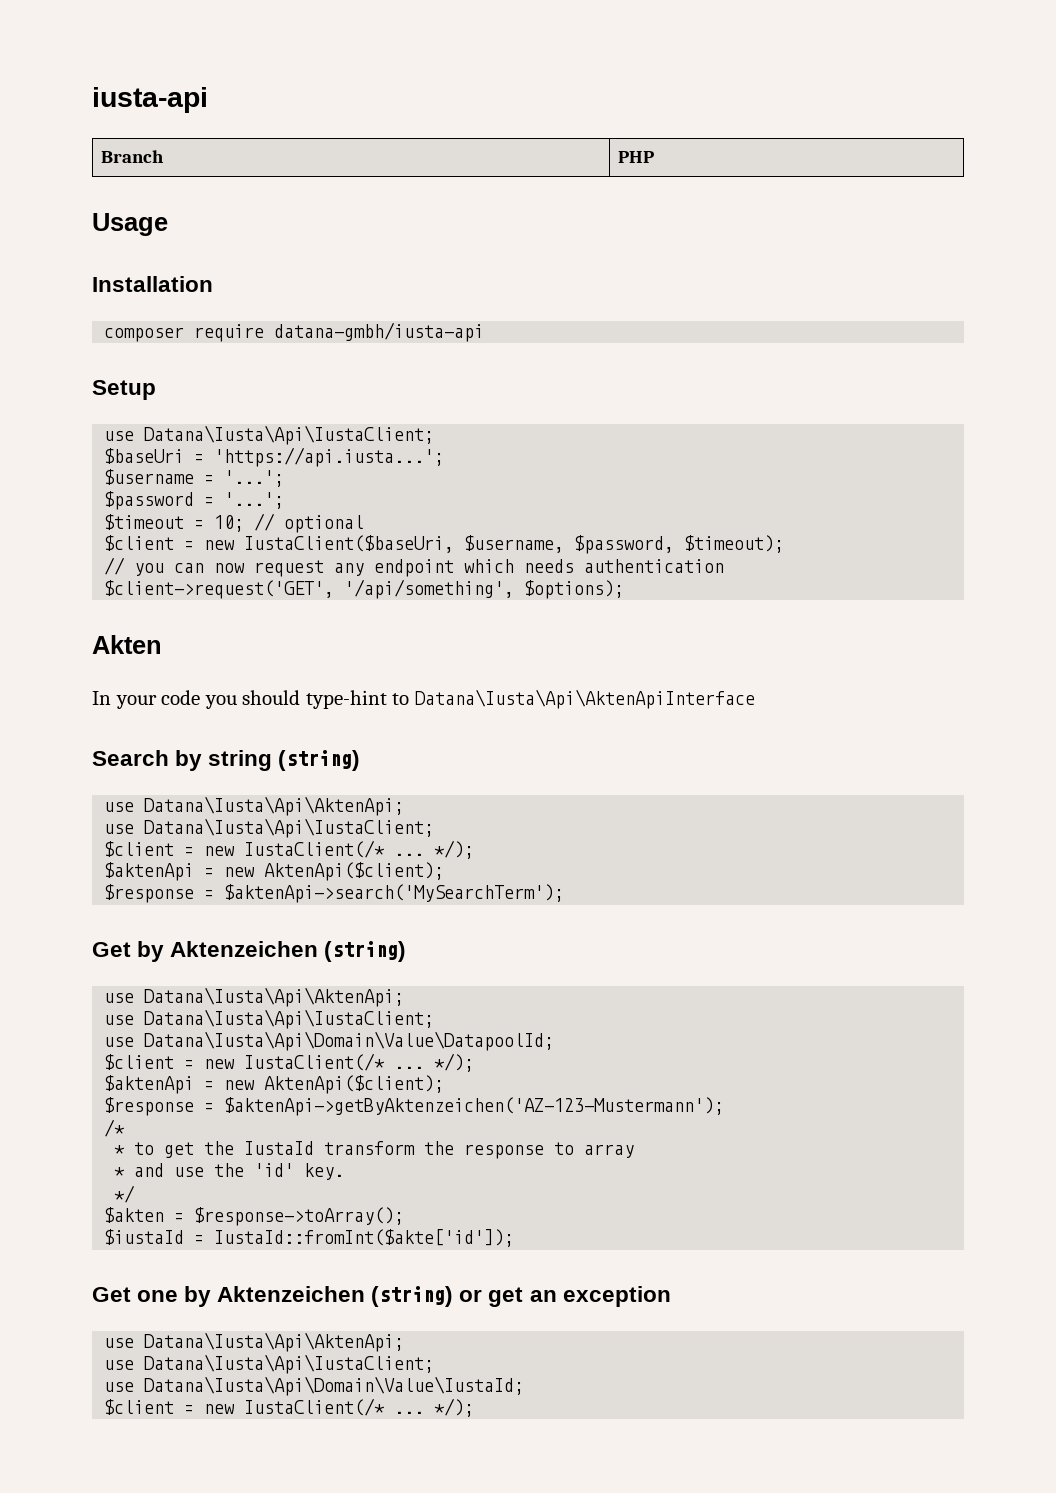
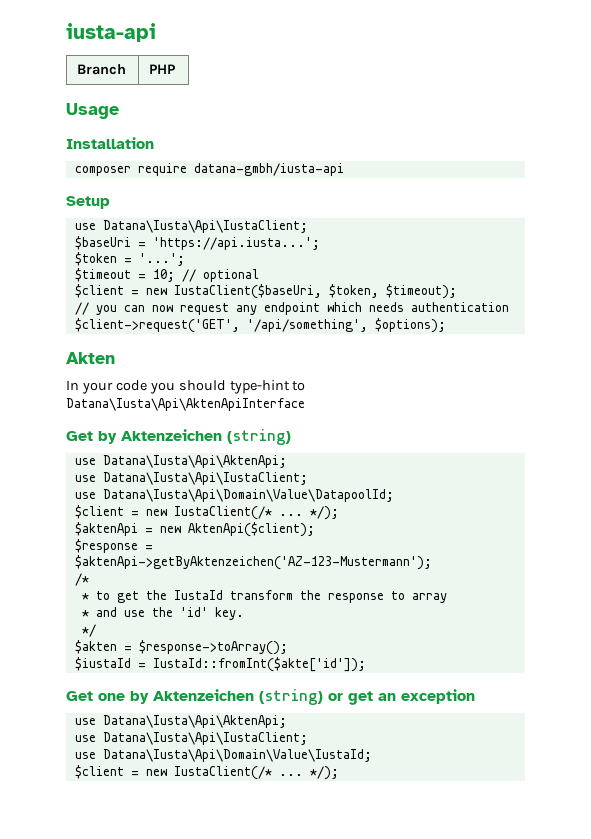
[104,469,285,487] [104,491,195,510] $username = '...'; // $password -> [74,252,117,266] $token
[464,535,675,554] $username, $password, -> [328,284,379,298] $token,
[92,750,361,771] [104,796,405,816] [104,818,435,838] [104,840,475,859] [104,862,445,881] [104,884,565,903] // Search by string (string) // use Datana\Iusta\Api\AktenApi; // use Datana\Iusta\Api\IustaClient; // $client = new IustaClient(/* ... */); // $aktenApi = new AktenApi($client); // $response = $aktenApi->search('MySearchTerm'); -> (305, 404) none

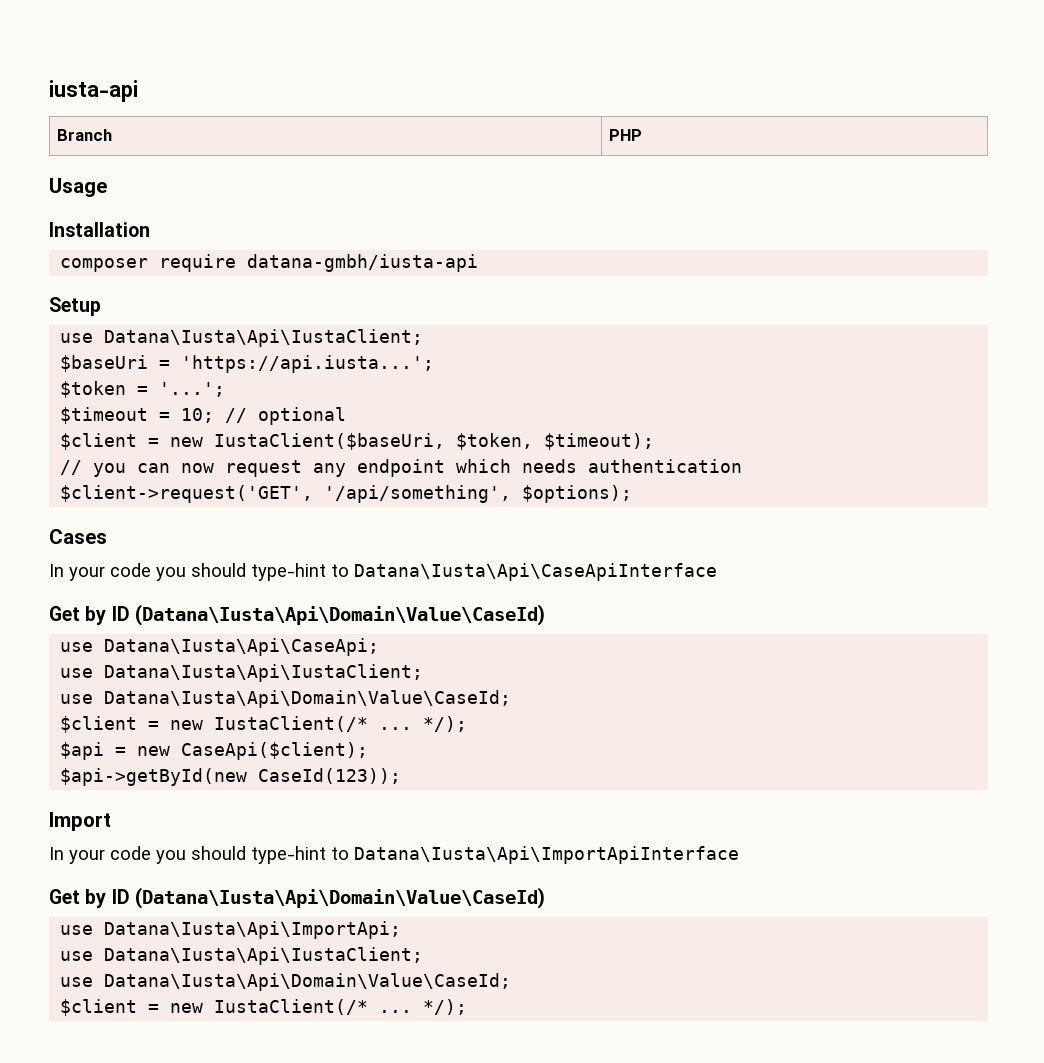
[66,352,115,364] [66,380,306,394] [66,398,305,411] [66,429,291,445] [74,455,287,468] [74,472,308,485] [74,489,394,502] Akten // In your code you should type-hint to Datana\Iusta\Api\AktenApiInterface // Get by Aktenzeichen (string) // use Datana\Iusta\Api\AktenApi; // use Datana\Iusta\Api\IustaClient; // use Datana\Iusta\Api\Domain\Value\DatapoolId; -> [49,529,107,544] [49,563,717,581] [49,604,545,626] [60,638,380,656] [60,664,424,682] [60,690,512,708] Cases // In your code you should type-hint to Datana\Iusta\Api\CaseApiInterface // Get by ID (Datana\Iusta\Api\Domain\Value\CaseId) // use Datana\Iusta\Api\CaseApi; // use Datana\Iusta\Api\IustaClient; // use Datana\Iusta\Api\Domain\Value\CaseId;
[74,522,315,537] [74,539,153,553] [74,555,432,570] [74,573,89,586] [81,590,447,603] [81,607,244,620] [81,624,96,637] [74,640,288,655] [74,657,366,672] [66,689,475,705] [74,715,287,728] [74,732,308,745] [74,749,372,762] $aktenApi = new AktenApi($client); // $response = $aktenApi->getByAktenzeichen('AZ-123-Mustermann'); // /* // * to get the IustaId transform the response to array // * and use the 'id' key. // */ // $akten = $response->toArray(); // $iustaId = IustaId::fromInt($akte['id']); // Get one by Aktenzeichen (string) or get an exception // use Datana\Iusta\Api\AktenApi; // use Datana\Iusta\Api\IustaClient; // use Datana\Iusta\Api\Domain\Value\IustaId; -> [60,742,369,760] [60,768,402,786] [49,812,111,831] [49,846,739,864] [49,887,545,909] [60,921,402,939] [60,947,424,965] [60,973,512,991] $api = new CaseApi($client); // $api->getById(new CaseId(123)); // Import // In your code you should type-hint to Datana\Iusta\Api\ImportApiInterface // Get by ID (Datana\Iusta\Api\Domain\Value\CaseId) // use Datana\Iusta\Api\ImportApi; // use Datana\Iusta\Api\IustaClient; // use Datana\Iusta\Api\Domain\Value\CaseId;

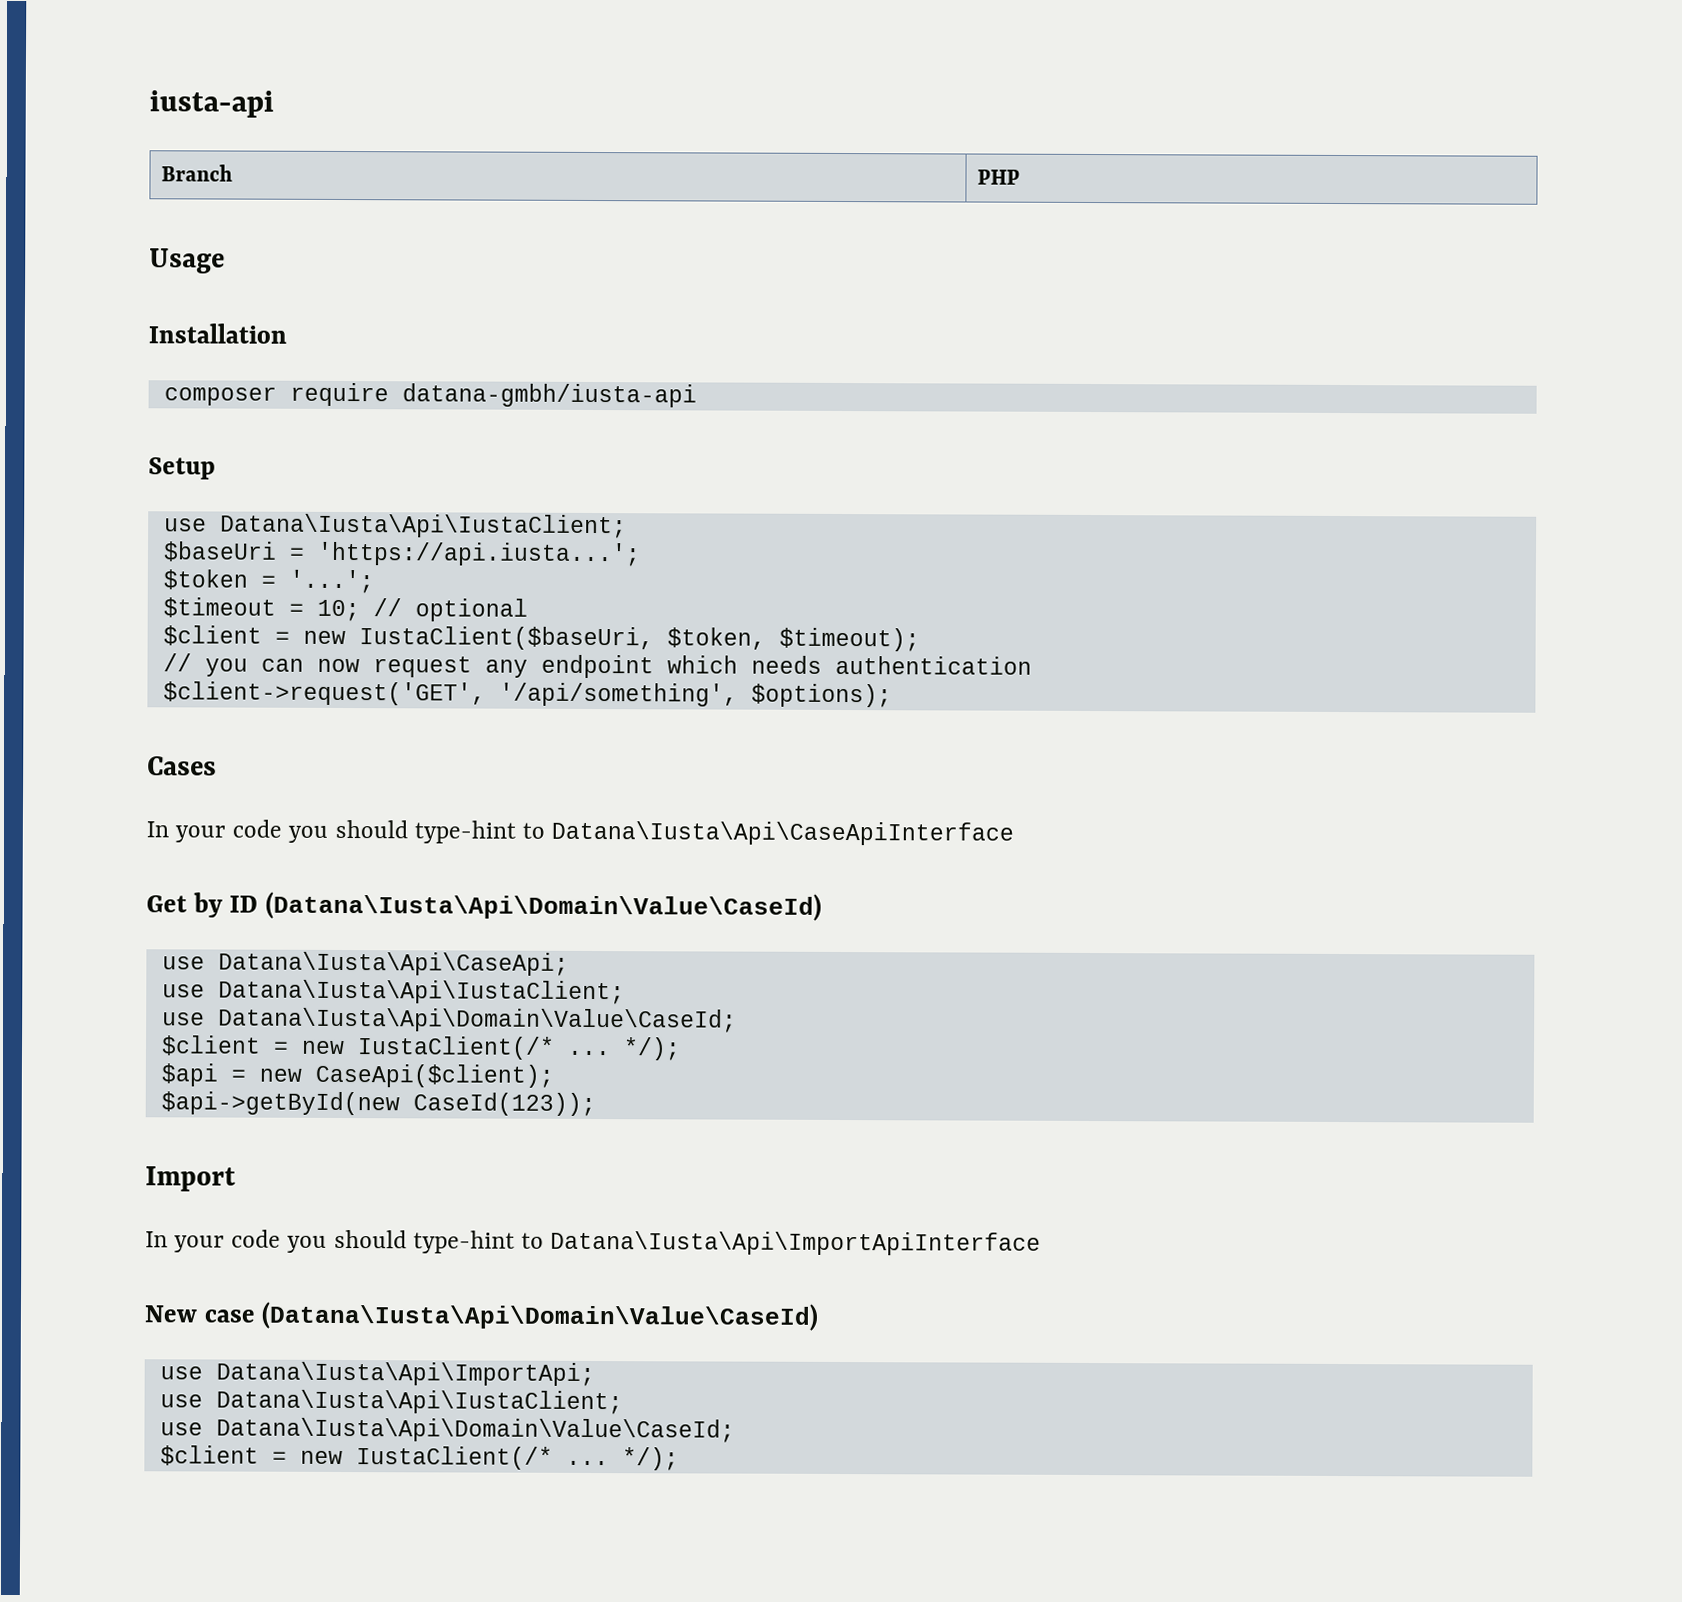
[49,889,130,908] Get by ID -> [144,1305,255,1323] New case

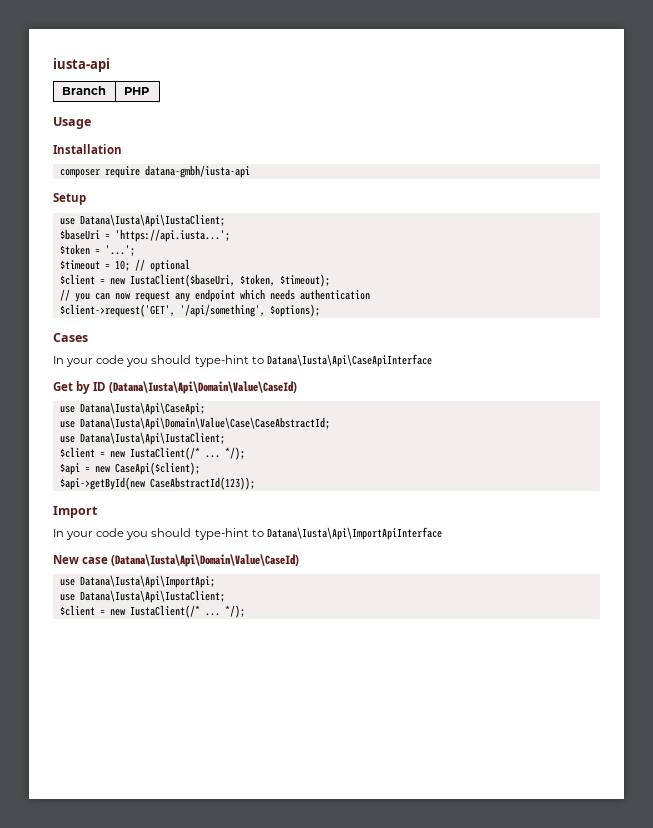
[217,979,625,1005] [161,1007,737,1033] Datana\Iusta\Api\IustaClient; // use Datana\Iusta\Api\Domain\Value\CaseId; -> [79,417,330,430] [59,432,225,445] Datana\Iusta\Api\Domain\Value\Case\CaseAbstractId; // use Datana\Iusta\Api\IustaClient;
[412,1092,596,1117] CaseId(123)); -> [149,477,255,490] CaseAbstractId(123));
[159,1417,735,1443] // use Datana\Iusta\Api\Domain\Value\CaseId; -> (225, 596) none

